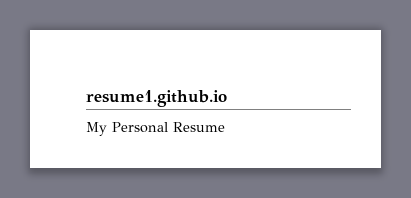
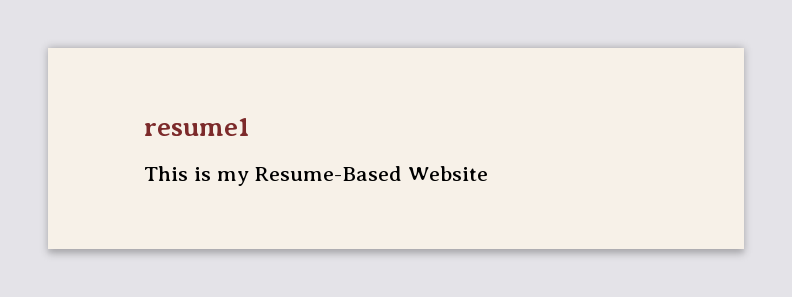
[86,90,227,107] [86,122,225,136] resume1.github.io // My Personal Resume -> [144,118,250,136] [144,166,489,186] resume1 // This is my Resume-Based Website

